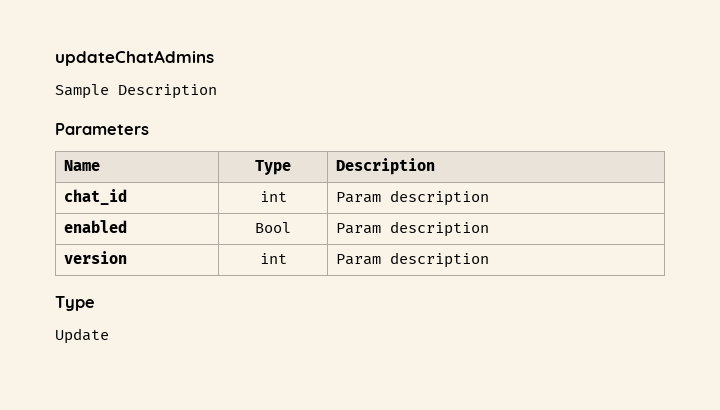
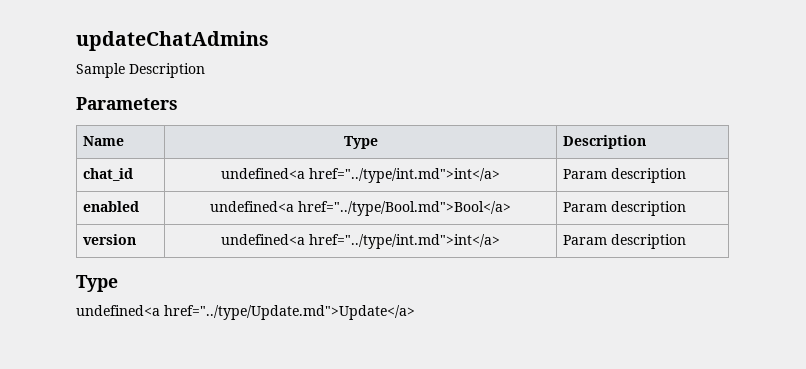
[259,191,287,202] int -> [221,168,500,183] undefined<a href="../type/int.md">int</a>
[255,222,291,233] Bool -> [210,201,511,216] undefined<a href="../type/Bool.md">Bool</a>
[259,253,287,264] int -> [221,234,500,249] undefined<a href="../type/int.md">int</a>
[55,328,109,344] Update -> [76,305,415,320] undefined<a href="../type/Update.md">Update</a>

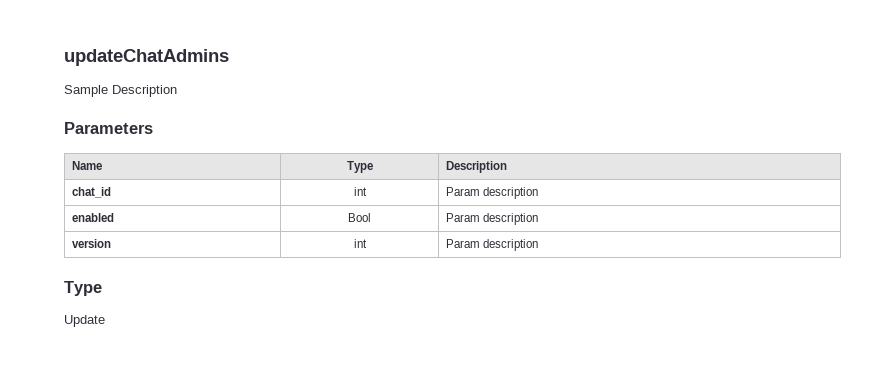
[221,168,500,183] undefined<a href="../type/int.md">int</a> -> [353,187,367,196] int
[210,201,511,216] undefined<a href="../type/Bool.md">Bool</a> -> [348,213,371,222] Bool
[221,234,500,249] undefined<a href="../type/int.md">int</a> -> [353,239,367,248] int
[76,305,415,320] undefined<a href="../type/Update.md">Update</a> -> [64,315,105,327] Update

